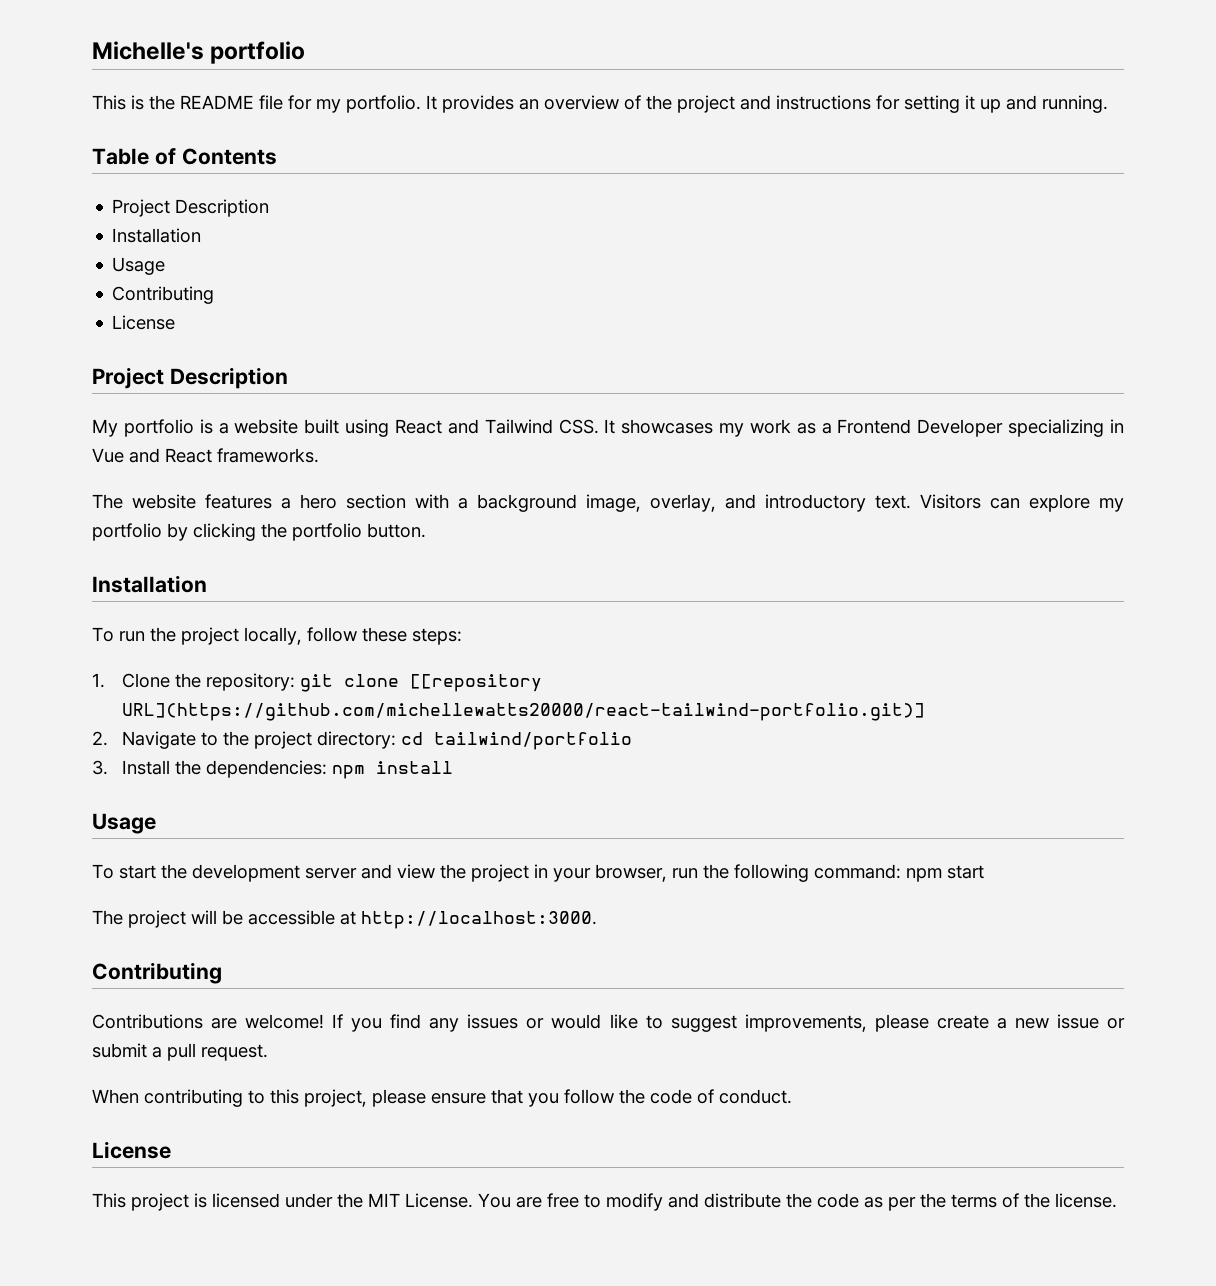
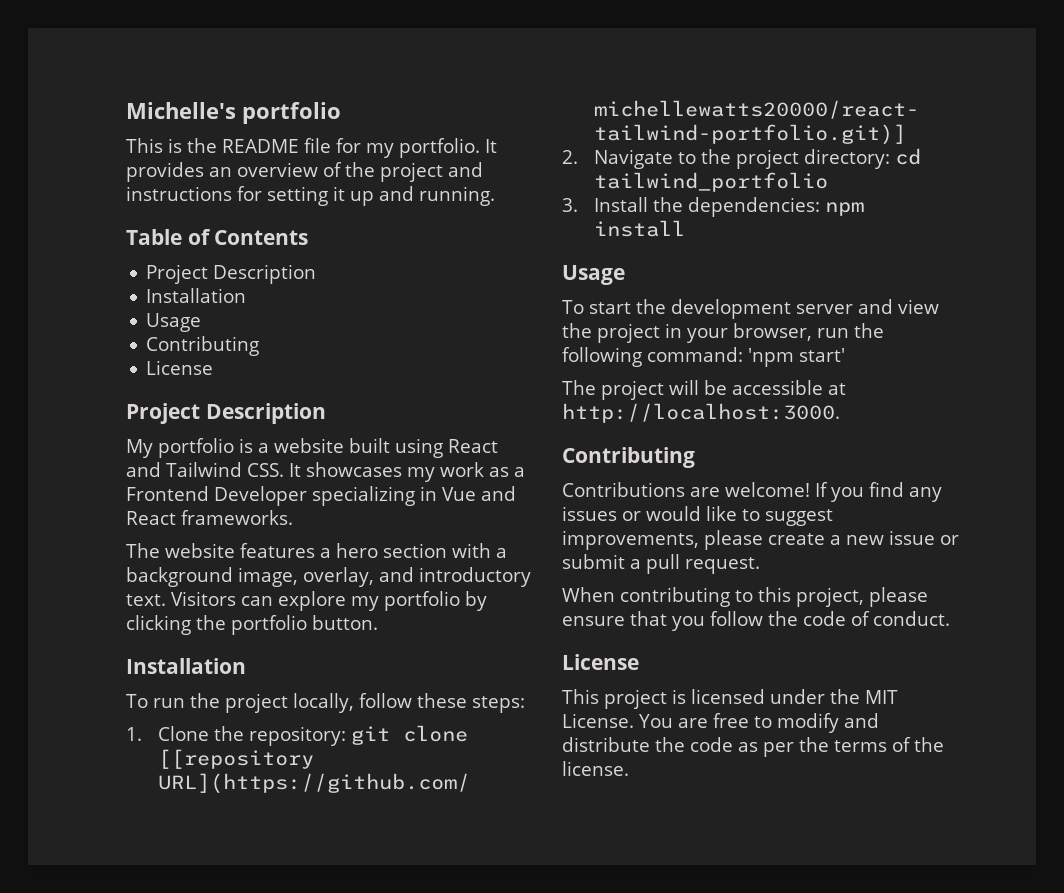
[434,732,633,750] tailwind/portfolio -> [594,172,829,192] tailwind_portfolio
[906,865,984,882] npm start -> [748,348,845,367] 'npm start'

